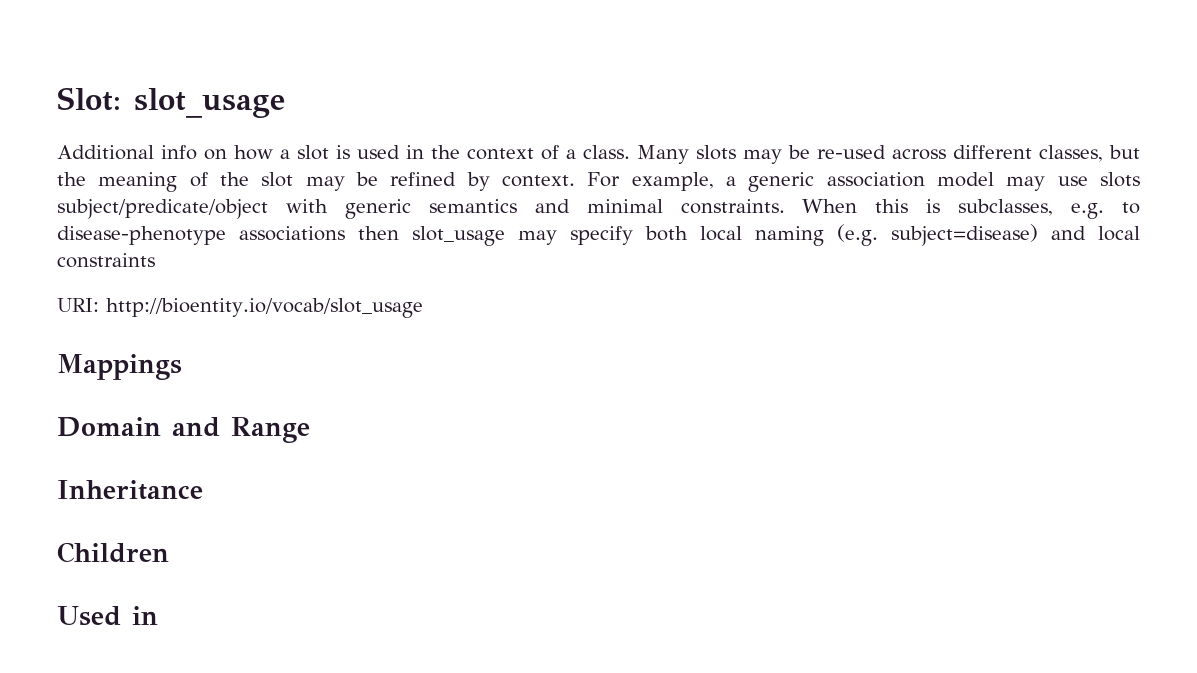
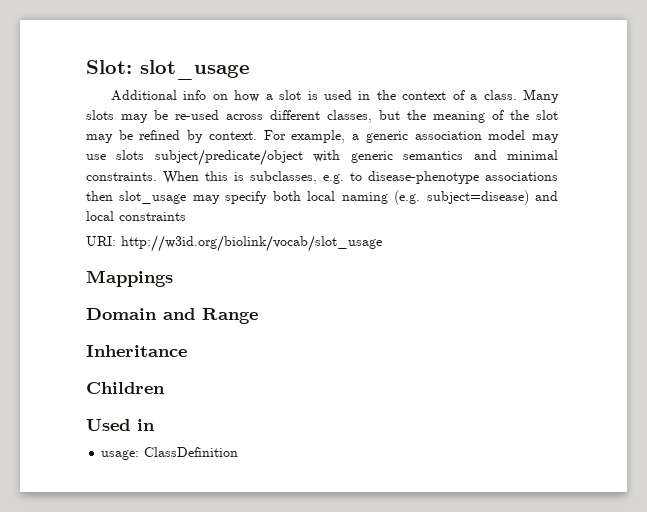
[106,298,423,318] http://bioentity.io/vocab/slot_usage -> [121,235,382,252] http://w3id.org/biolink/vocab/slot_usage
(158, 615) none -> [101,447,239,460] // usage: ClassDefinition

